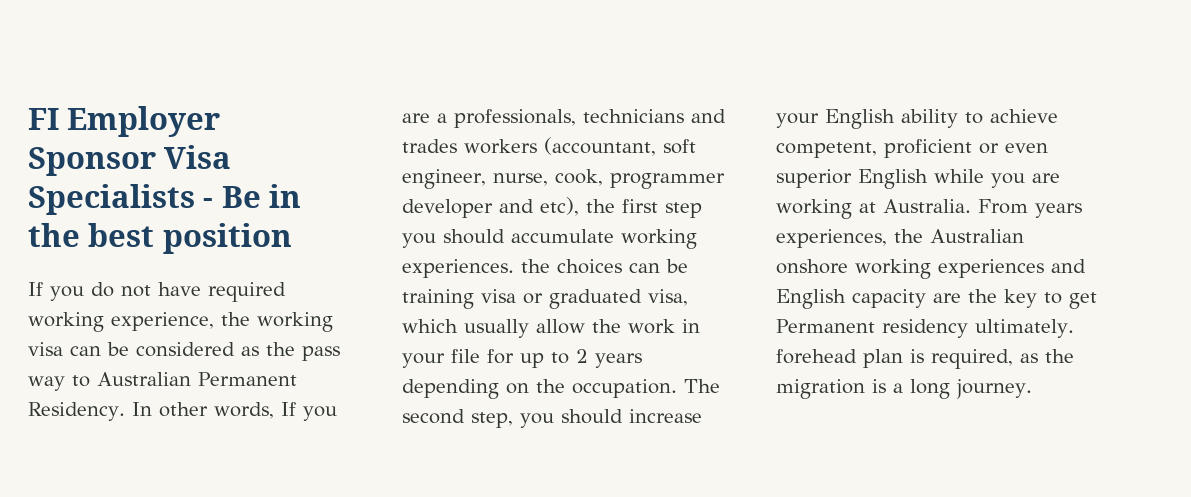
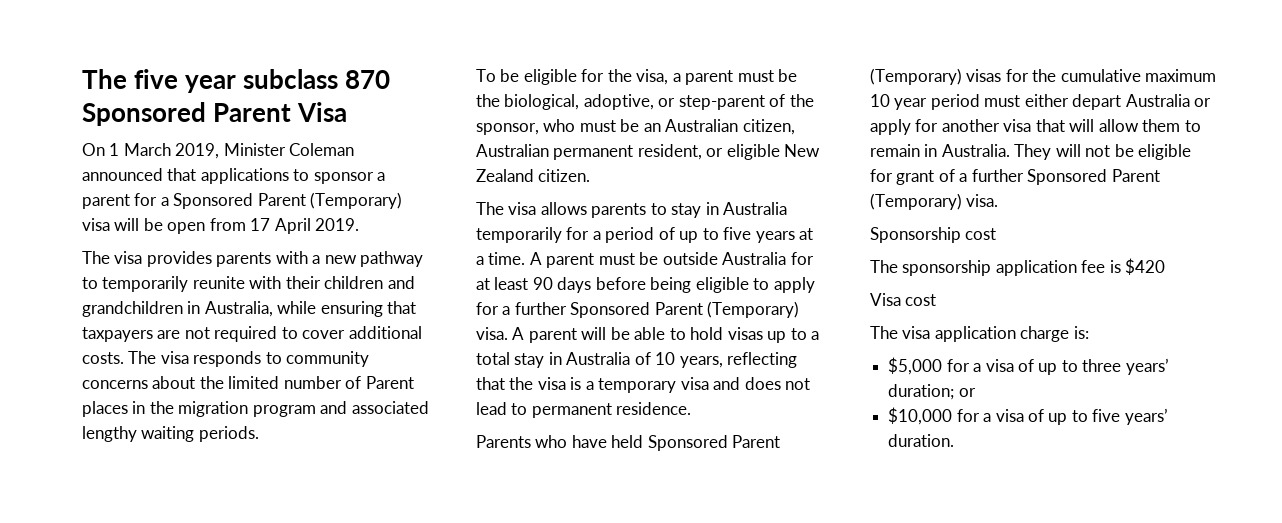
[28,106,221,137] [28,145,232,176] [28,184,302,215] [28,223,292,254] [28,282,286,302] [28,312,333,332] [28,342,340,361] [28,372,297,391] [28,402,337,421] [402,109,726,128] [402,137,696,156] [402,169,725,189] [402,197,702,218] [402,229,697,249] [402,259,688,278] [402,289,688,309] [402,319,700,338] [402,349,642,368] [402,379,720,399] [402,409,702,428] [776,109,1058,129] [776,139,1048,158] [776,169,1060,189] [776,199,1082,219] [776,229,1024,248] [776,259,1086,279] [776,289,1097,309] [776,319,1074,338] [776,349,1074,369] [776,379,1032,399] FI Employer Sponsor Visa Specialists - Be in the best position // If you do not have required working experience, the working visa can be considered as the pass way to Australian Permanent Residency. In other words, If you are a professionals, technicians and trades workers (accountant, soft engineer, nurse, cook, programmer developer and etc), the first step you should accumulate working experiences. the choices can be training visa or graduated visa, which usually allow the work in your file for up to 2 years depending on the occupation. The second step, you should increase your English ability to achieve competent, proficient or even superior English while you are working at Australia. From years experiences, the Australian onshore working experiences and English capacity are the key to get Permanent residency ultimately. forehead plan is required, as the migration is a long journey. -> [82,69,391,93] [82,102,348,126] [82,143,355,159] [82,168,386,184] [82,192,403,209] [82,218,360,234] [82,251,424,267] [82,276,415,292] [82,301,417,317] [82,326,422,342] [82,351,370,367] [82,376,414,389] [82,401,429,417] [82,426,259,442] [476,69,798,85] [476,94,814,110] [476,119,795,135] [476,144,821,160] [476,169,591,182] [476,202,788,218] [476,227,814,243] [476,252,814,268] [476,277,815,293] [476,301,800,318] [476,327,820,343] [476,352,798,368] [476,377,811,393] [476,402,692,418] [476,435,781,451] [870,68,1217,85] [870,94,1212,110] [870,119,1201,135] [870,144,1192,160] [870,169,1160,185] [870,193,999,210] [870,227,997,243] [870,258,1166,276] [870,293,937,306] [870,326,1089,342] [888,357,1169,375] [888,384,976,400] [888,407,1168,425] [888,434,955,447] The five year subclass 870 Sponsored Parent Visa // On 1 March 2019, Minister Coleman announced that applications to sponsor a parent for a Sponsored Parent (Temporary) visa will be open from 17 April 2019. // The visa provides parents with a new pathway to temporarily reunite with their children and grandchildren in Australia, while ensuring that taxpayers are not required to cover additional costs. The visa responds to community concerns about the limited number of Parent places in the migration program and associated lengthy waiting periods. // To be eligible for the visa, a parent must be the biological, adoptive, or step-parent of the sponsor, who must be an Australian citizen, Australian permanent resident, or eligible New Zealand citizen. // The visa allows parents to stay in Australia temporarily for a period of up to five years at a time. A parent must be outside Australia for at least 90 days before being eligible to apply for a further Sponsored Parent (Temporary) visa. A parent will be able to hold visas up to a total stay in Australia of 10 years, reflecting that the visa is a temporary visa and does not lead to permanent residence. // Parents who have held Sponsored Parent (Temporary) visas for the cumulative maximum 10 year period must either depart Australia or apply for another visa that will allow them to remain in Australia. They will not be eligible for grant of a further Sponsored Parent (Temporary) visa. // Sponsorship cost // The sponsorship application fee is $420 // Visa cost // The visa application charge is: // $5,000 for a visa of up to three years’ duration; or // $10,000 for a visa of up to five years’ duration.

